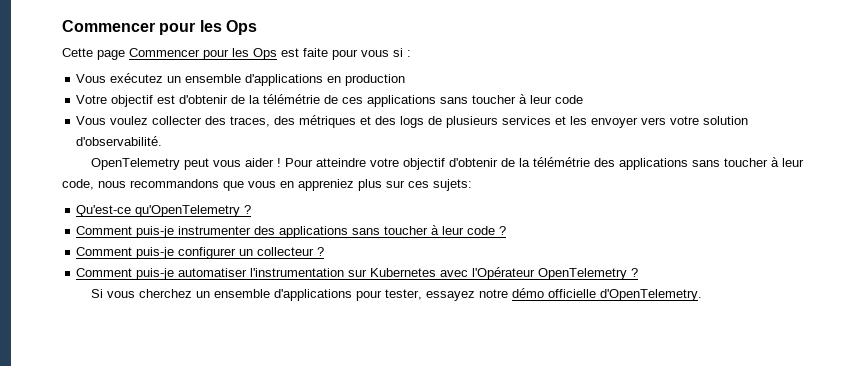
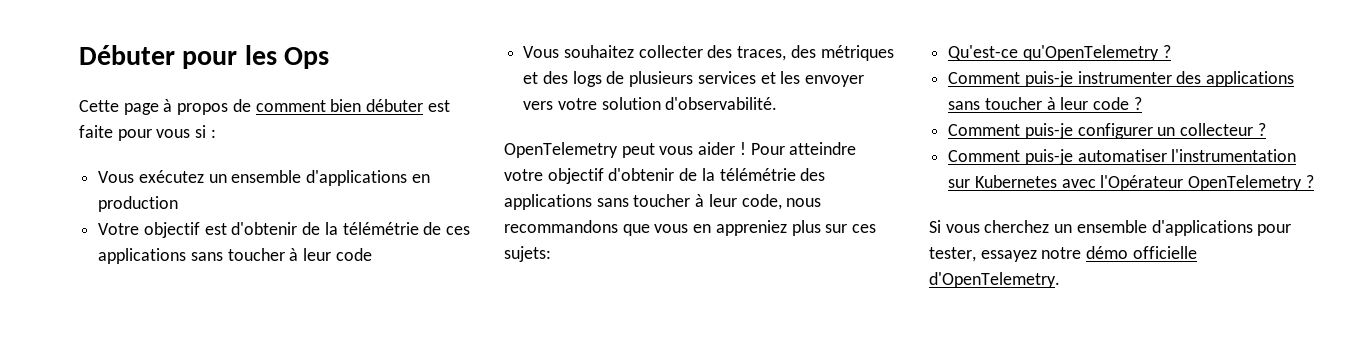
[62,20,155,32] Commencer -> [79,45,175,65] Débuter
[129,48,277,60] Commencer pour les Ops -> [163,99,424,115] à propos de comment bien débuter
[110,116,149,125] voulez -> [563,45,634,58] souhaitez

